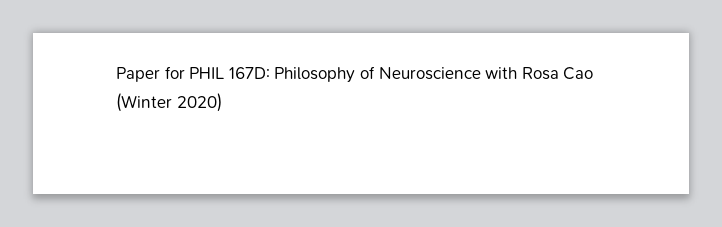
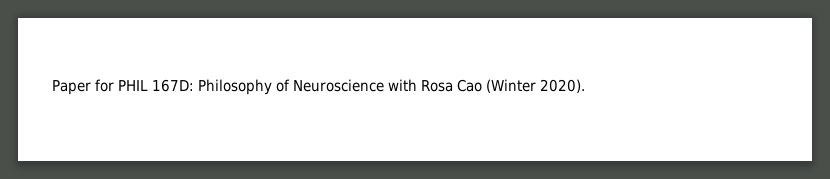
[176,93,222,112] 2020) -> [540,79,585,93] 2020).

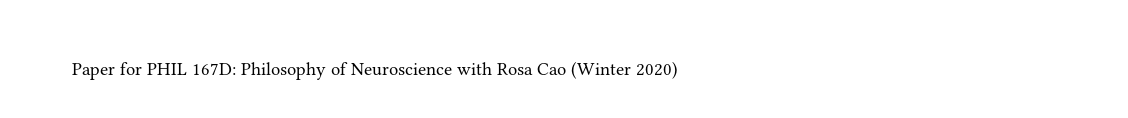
[540,79,585,93] 2020). -> [636,61,678,79] 2020)

